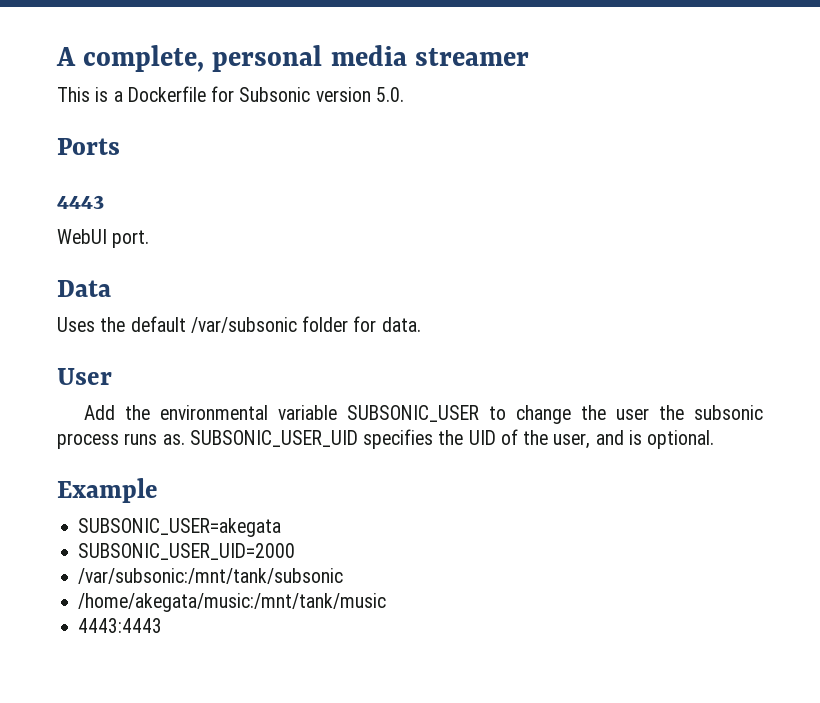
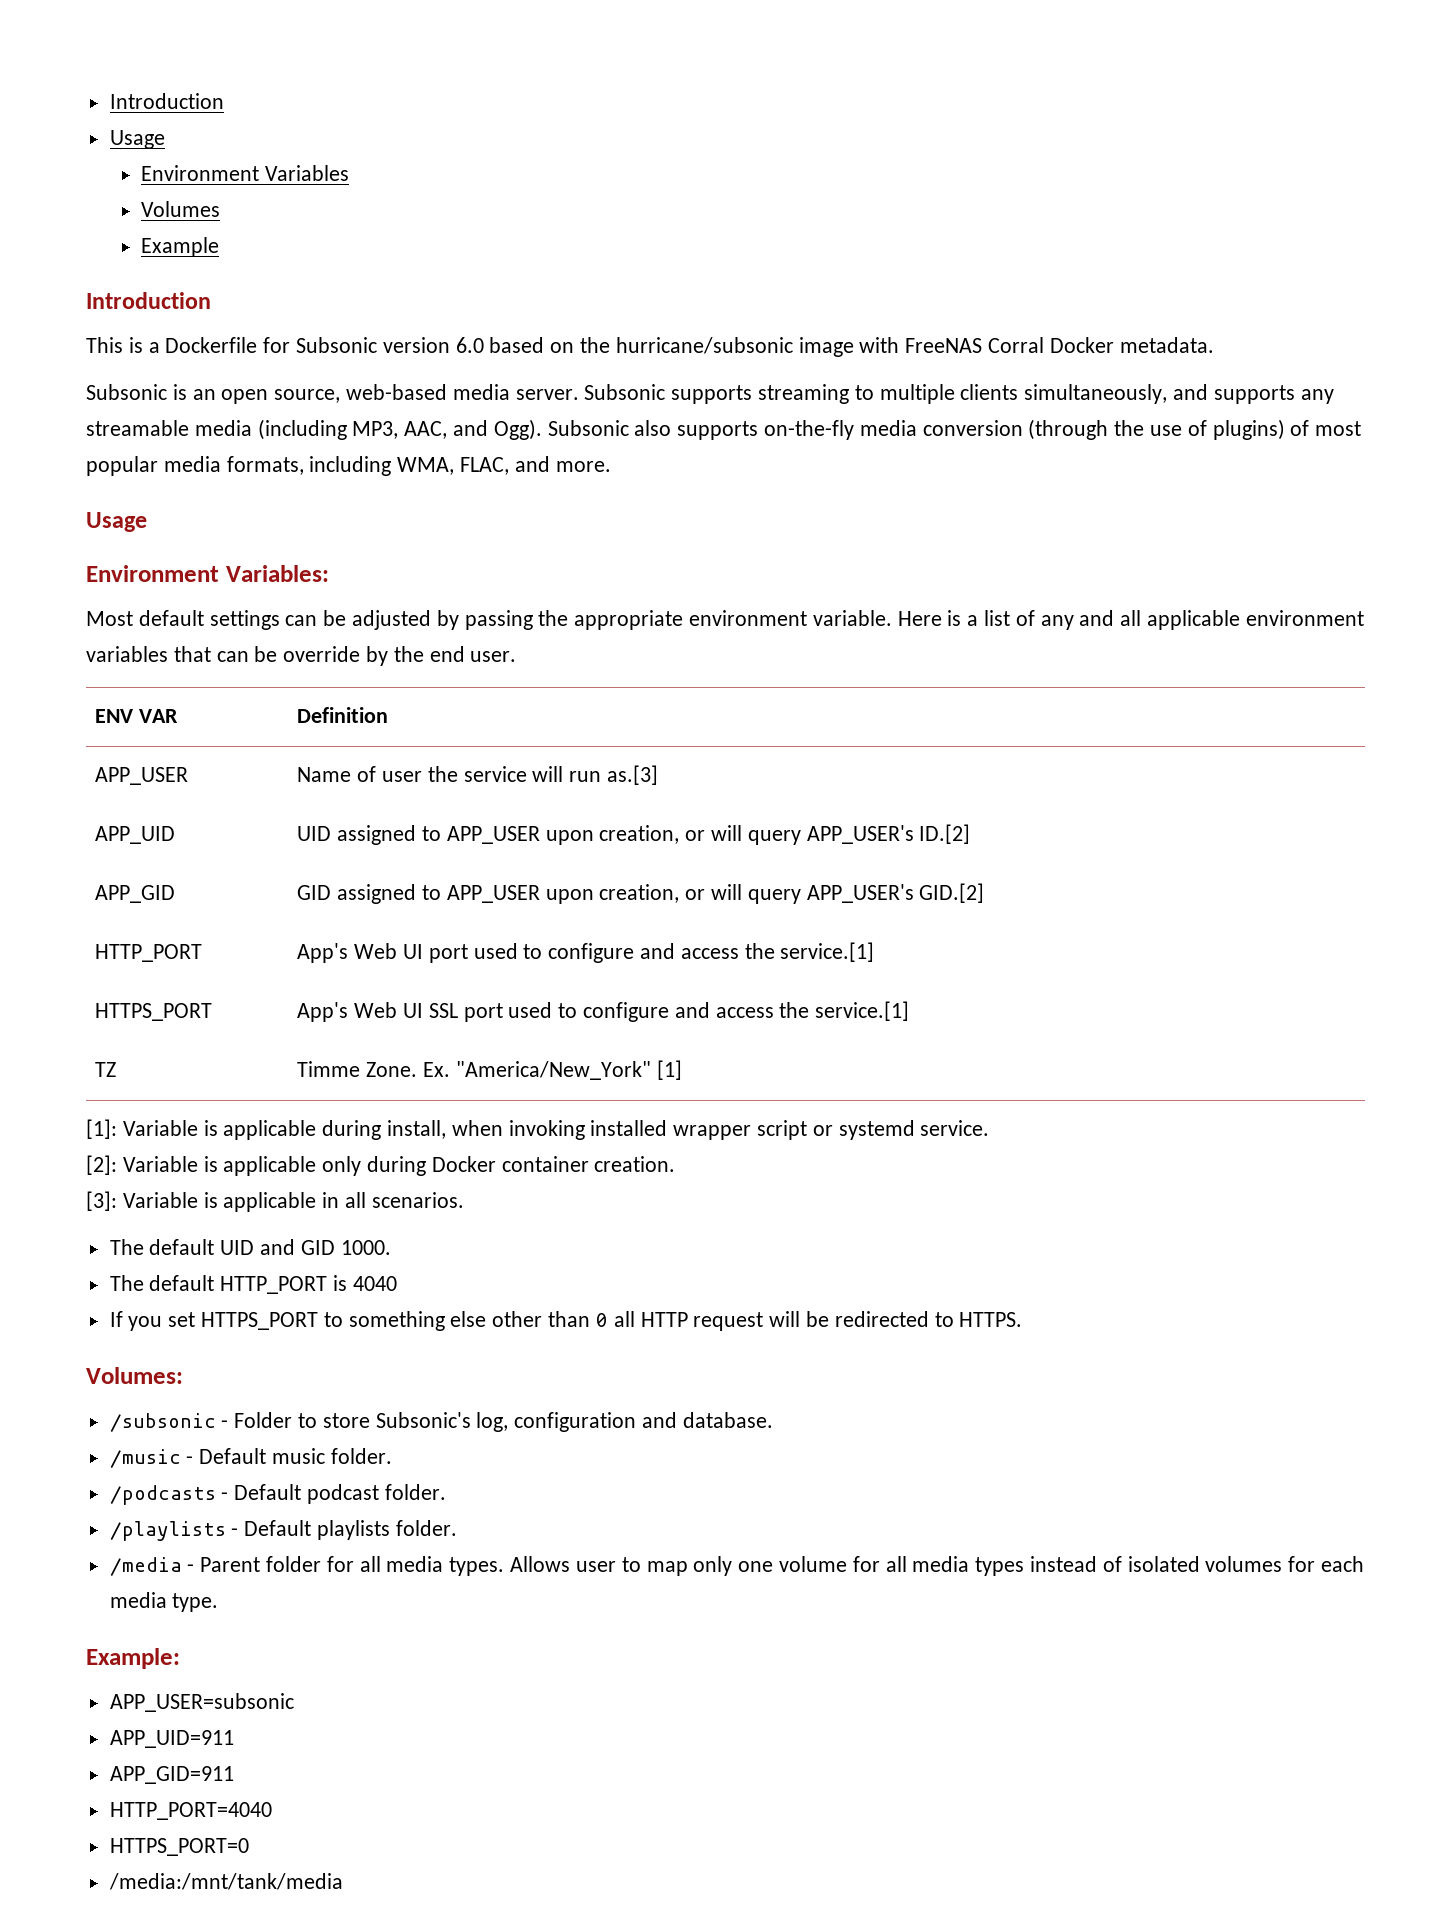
[56,45,529,72] A complete, personal media streamer -> [109,93,224,109] [109,130,165,149] [141,165,350,181] [141,201,221,217] [141,237,220,257] [86,292,211,309] Introduction // Usage // Environment Variables // Volumes // Example // Introduction
[375,87,404,102] [57,138,120,155] [57,195,104,209] [57,229,150,248] [57,280,111,297] [57,316,421,333] [57,368,112,385] [83,405,764,424] [57,429,715,449] [57,478,158,503] [78,518,282,537] [78,543,296,560] [78,568,344,584] [78,593,387,612] [78,618,163,633] 5.0. // Ports // 4443 // WebUI port. // Data // Uses the default /var/subsonic folder for data. // User // Add the environmental variable SUBSONIC_USER to change the user the subsonic process runs as. SUBSONIC_USER_UID specifies the UID of the user, and is optional. // Example // SUBSONIC_USER=akegata // SUBSONIC_USER_UID=2000 // /var/subsonic:/mnt/tank/subsonic // /home/akegata/music:/mnt/tank/music // 4443:4443 -> [455,337,1214,357] [86,384,1334,404] [86,419,1362,440] [86,456,611,476] [86,512,147,532] [86,565,329,582] [86,610,1364,630] [86,646,517,666] [95,709,179,723] [297,707,389,723] [95,767,189,785] [297,765,658,785] [95,826,176,844] [297,824,971,845] [95,885,176,903] [297,883,985,904] [95,944,203,962] [297,942,875,963] [95,1003,213,1021] [297,1001,910,1022] [95,1062,117,1077] [297,1060,682,1080] [86,1119,990,1140] [86,1155,676,1176] [86,1191,464,1212] [109,1239,391,1255] [109,1275,397,1294] [109,1311,1023,1331] [86,1367,183,1384] [109,1412,773,1432] [109,1448,392,1468] [109,1484,446,1505] [109,1520,457,1541] [109,1556,1364,1576] [109,1592,219,1612] [86,1648,180,1669] [109,1693,294,1712] [109,1730,234,1748] [109,1766,234,1784] [109,1802,272,1820] [109,1838,249,1856] [108,1873,343,1890] 6.0 based on the hurricane/subsonic image with FreeNAS Corral Docker metadata. // Subsonic is an open source, web-based media server. Subsonic supports streaming to multiple clients simultaneously, and supports any streamable media (including MP3, AAC, and Ogg). Subsonic also supports on-the-fly media conversion (through the use of plugins) of most popular media formats, including WMA, FLAC, and more. // Usage // Environment Variables: // Most default settings can be adjusted by passing the appropriate environment variable. Here is a list of any and all applicable environment variables that can be override by the end user. // ENV VAR | Definition // APP_USER | Name of user the service will run as.[3] // APP_UID | UID assigned to APP_USER upon creation, or will query APP_USER's ID.[2] // APP_GID | GID assigned to APP_USER upon creation, or will query APP_USER's GID.[2] // HTTP_PORT | App's Web UI port used to configure and access the service.[1] // HTTPS_PORT | App's Web UI SSL port used to configure and access the service.[1] // TZ | Timme Zone. Ex. "America/New_York" [1] // [1]: Variable is applicable during install, when invoking installed wrapper script or systemd service. // [2]: Variable is applicable only during Docker container creation. // [3]: Variable is applicable in all scenarios. // The default UID and GID 1000. // The default HTTP_PORT is 4040 // If you set HTTPS_PORT to something else other than 0 all HTTP request will be redirected to HTTPS. // Volumes: // /subsonic - Folder to store Subsonic's log, configuration and database. // /music - Default music folder. // /podcasts - Default podcast folder. // /playlists - Default playlists folder. // /media - Parent folder for all media types. Allows user to map only one volume for all media types instead of isolated volumes for each media type. // Example: // APP_USER=subsonic // APP_UID=911 // APP_GID=911 // HTTP_PORT=4040 // HTTPS_PORT=0 // /media:/mnt/tank/media

